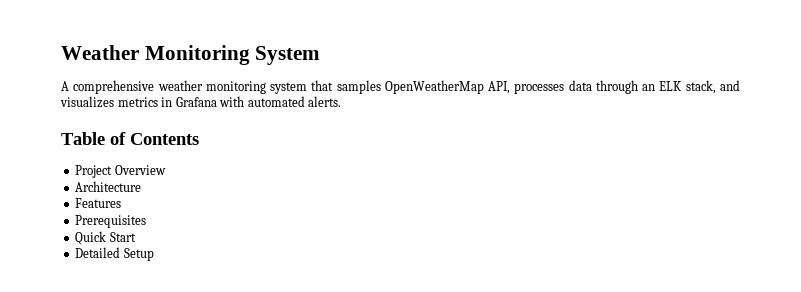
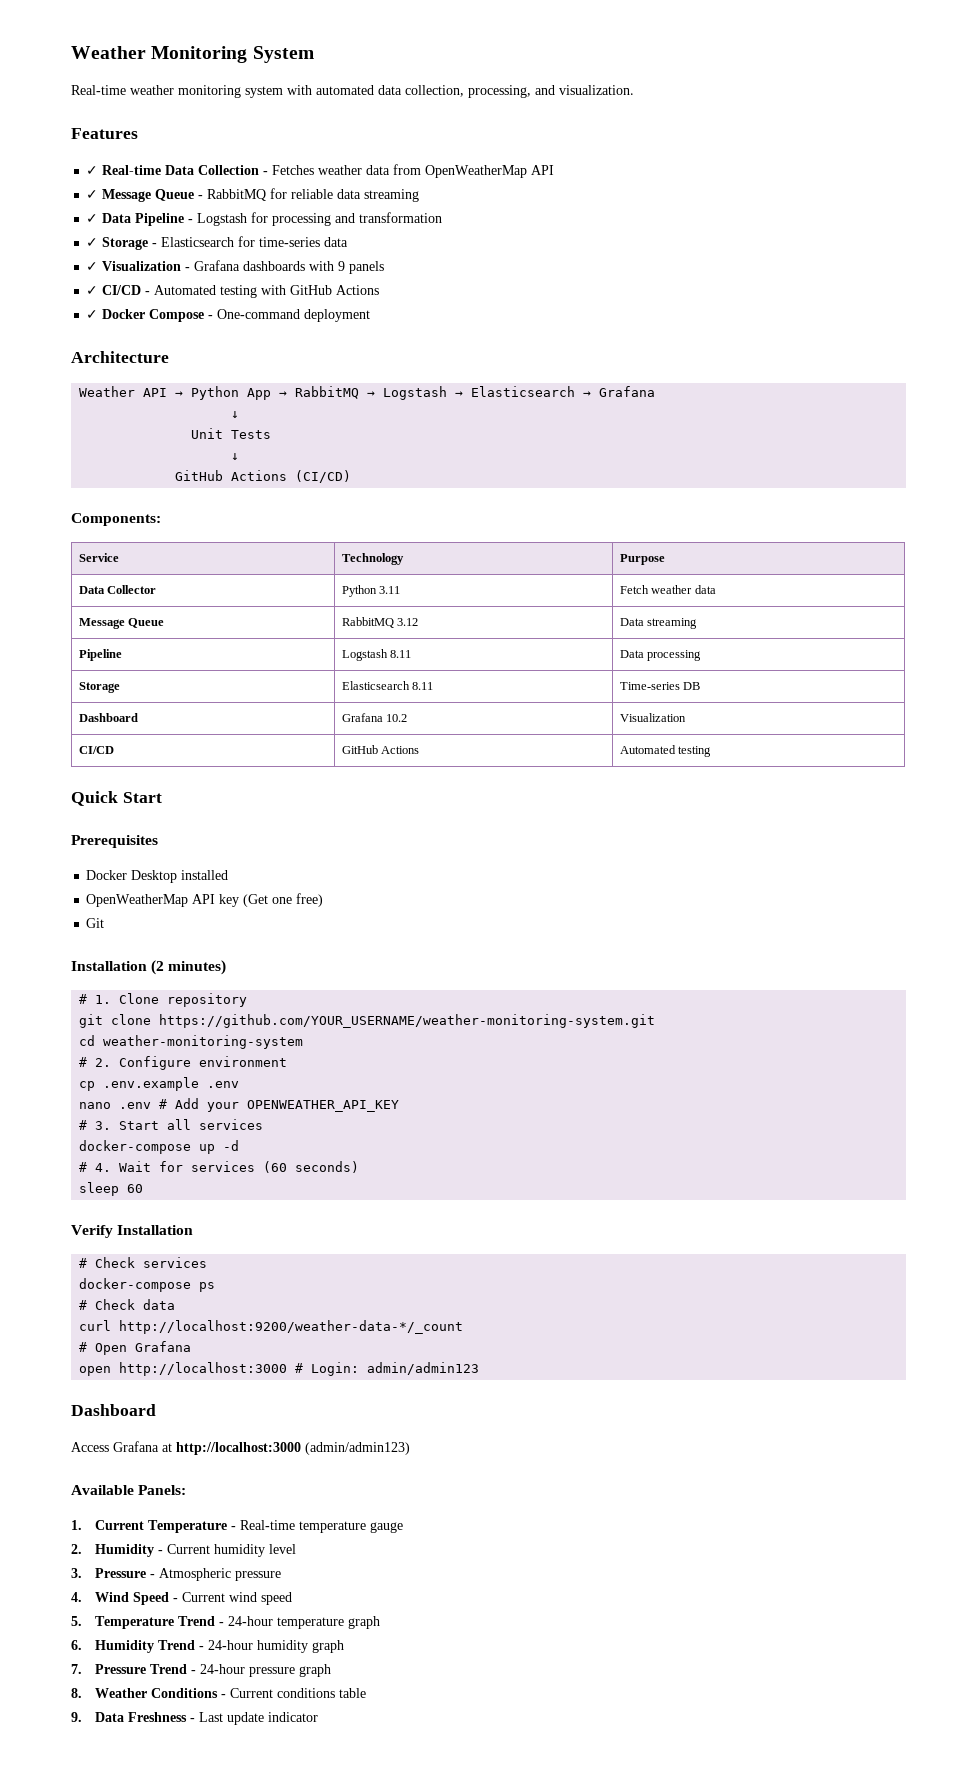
[61,80,155,94] A comprehensive -> [71,85,126,95] Real-time
[311,80,740,94] [60,96,342,108] [61,132,199,145] [75,165,166,178] [75,181,142,192] [75,198,122,208] [75,215,147,228] [75,231,136,245] [75,247,154,261] that samples OpenWeatherMap API, processes data through an ELK stack, and visualizes metrics in Grafana with automated alerts. // Table of Contents // Project Overview // Architecture // Features // Prerequisites // Quick Start // Detailed Setup -> [287,85,634,98] [71,128,138,139] [86,164,555,178] [86,188,420,202] [86,212,443,226] [86,236,349,250] [86,260,385,274] [86,285,380,298] [86,309,371,322] [71,351,169,363] [79,386,656,400] [231,411,240,418] [191,428,272,439] [231,453,240,460] [175,470,352,483] [71,513,161,526] [78,553,119,562] [341,553,404,565] [619,554,665,565] [78,585,157,594] [341,585,401,597] [619,585,716,594] [78,618,165,629] [341,617,419,628] [619,618,698,629] [78,649,122,661] [341,649,412,661] [619,650,702,661] [78,682,120,693] [341,681,434,690] [619,682,701,690] [78,713,138,722] [341,713,408,722] [619,713,686,722] [78,746,114,754] [341,745,420,754] [619,745,712,757] [71,791,162,806] [71,835,158,848] [86,870,229,883] [86,893,324,907] [86,918,105,928] [71,960,227,975] [79,993,248,1007] [79,1014,656,1028] [79,1035,304,1049] [79,1056,288,1070] [79,1077,240,1091] [79,1098,400,1112] [79,1119,264,1130] [79,1140,240,1154] [79,1161,360,1173] [79,1182,144,1196] [71,1225,194,1238] [79,1257,208,1268] [79,1278,216,1292] [79,1299,176,1310] [79,1320,464,1334] [79,1341,192,1355] [79,1362,480,1376] [71,1404,156,1416] [71,1441,410,1455] [71,1485,187,1495] [71,1520,403,1533] [71,1544,296,1557] [71,1568,281,1581] [71,1592,292,1605] [71,1616,380,1629] [71,1640,344,1653] [71,1664,331,1677] [71,1688,366,1698] [71,1712,318,1725] with automated data collection, processing, and visualization. // Features // ✓ Real-time Data Collection - Fetches weather data from OpenWeatherMap API // ✓ Message Queue - RabbitMQ for reliable data streaming // ✓ Data Pipeline - Logstash for processing and transformation // ✓ Storage - Elasticsearch for time-series data // ✓ Visualization - Grafana dashboards with 9 panels // ✓ CI/CD - Automated testing with GitHub Actions // ✓ Docker Compose - One-command deployment // Architecture // Weather API → Python App → RabbitMQ → Logstash → Elasticsearch → Grafana // ↓ // Unit Tests // ↓ // GitHub Actions (CI/CD) // Components: // Service | Technology | Purpose // Data Collector | Python 3.11 | Fetch weather data // Message Queue | RabbitMQ 3.12 | Data streaming // Pipeline | Logstash 8.11 | Data processing // Storage | Elasticsearch 8.11 | Time-series DB // Dashboard | Grafana 10.2 | Visualization // CI/CD | GitHub Actions | Automated testing // Quick Start // Prerequisites // Docker Desktop installed // OpenWeatherMap API key (Get one free) // Git // Installation (2 minutes) // # 1. Clone repository // git clone https://github.com/YOUR_USERNAME/weather-monitoring-system.git // cd weather-monitoring-system // # 2. Configure environment // cp .env.example .env // nano .env # Add your OPENWEATHER_API_KEY // # 3. Start all services // docker-compose up -d // # 4. Wait for services (60 seconds) // sleep 60 // Verify Installation // # Check services // docker-compose ps // # Check data // curl http://localhost:9200/weather-data-*/_count // # Open Grafana // open http://localhost:3000 # Login: admin/admin123 // Dashboard // Access Grafana at http://localhost:3000 (admin/admin123) // Available Panels: // 1. Current Temperature - Real-time temperature gauge // 2. Humidity - Current humidity level // 3. Pressure - Atmospheric pressure // 4. Wind Speed - Current wind speed // 5. Temperature Trend - 24-hour temperature graph // 6. Humidity Trend - 24-hour humidity graph // 7. Pressure Trend - 24-hour pressure graph // 8. Weather Conditions - Current conditions table // 9. Data Freshness - Last update indicator

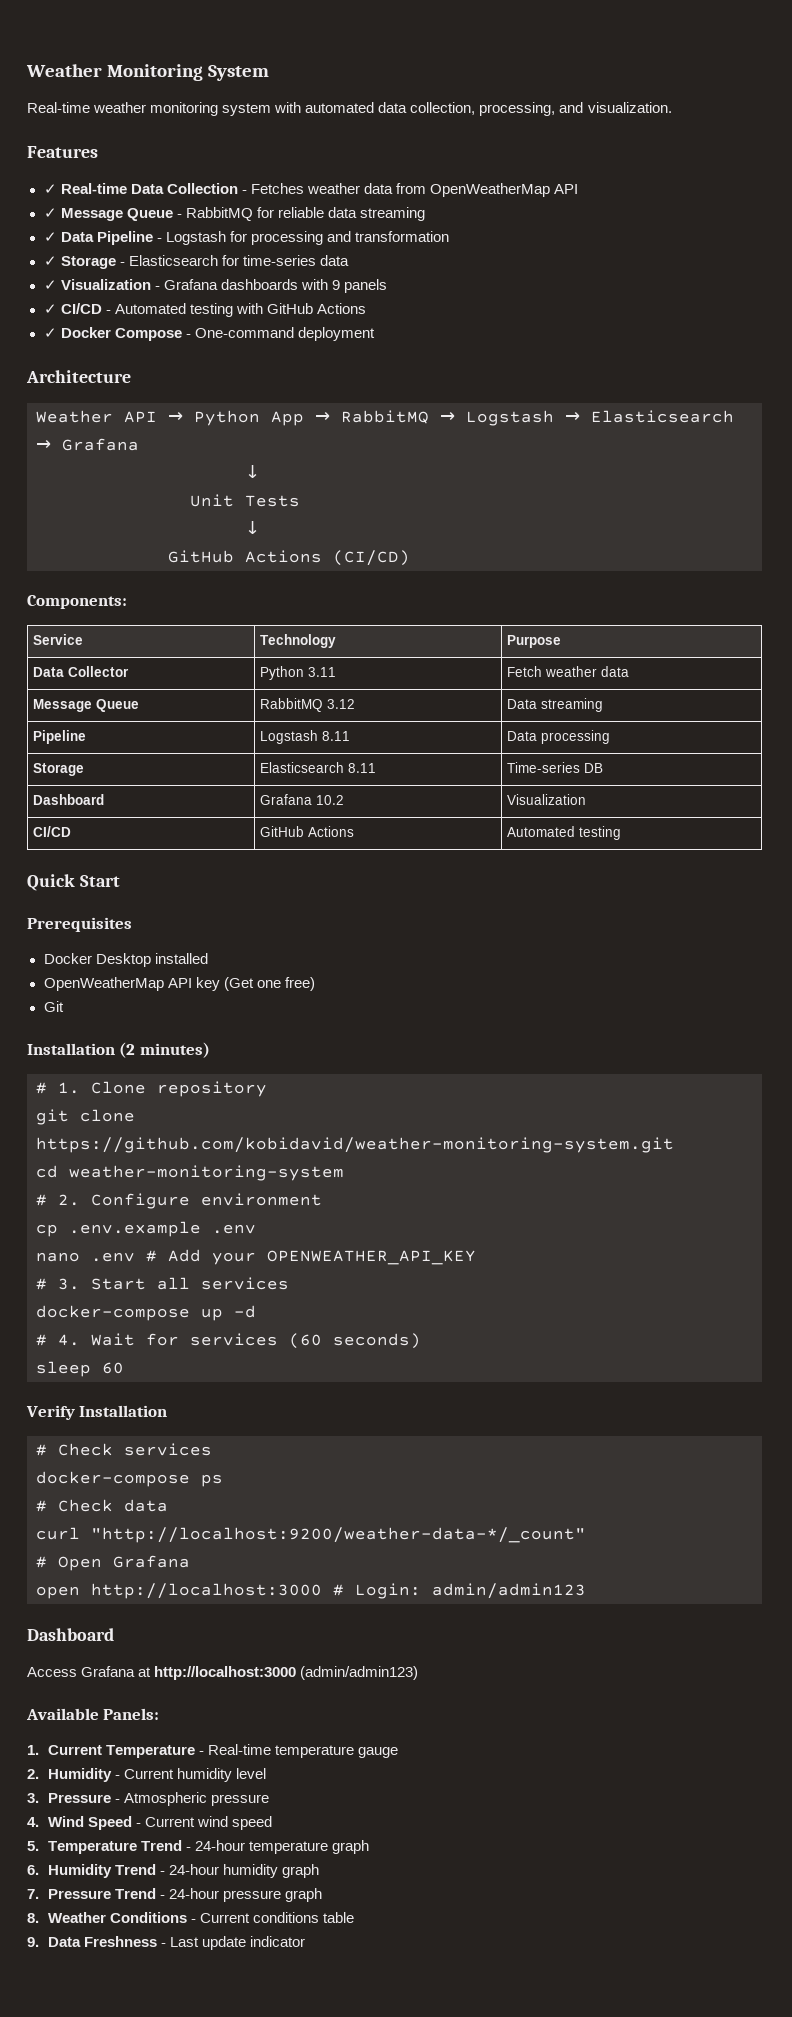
[159,1014,656,1028] https://github.com/YOUR_USERNAME/weather-monitoring-system.git -> [36,1137,674,1153] https://github.com/kobidavid/weather-monitoring-system.git
[119,1320,464,1334] http://localhost:9200/weather-data-*/_count -> [91,1527,586,1543] "http://localhost:9200/weather-data-*/_count"

